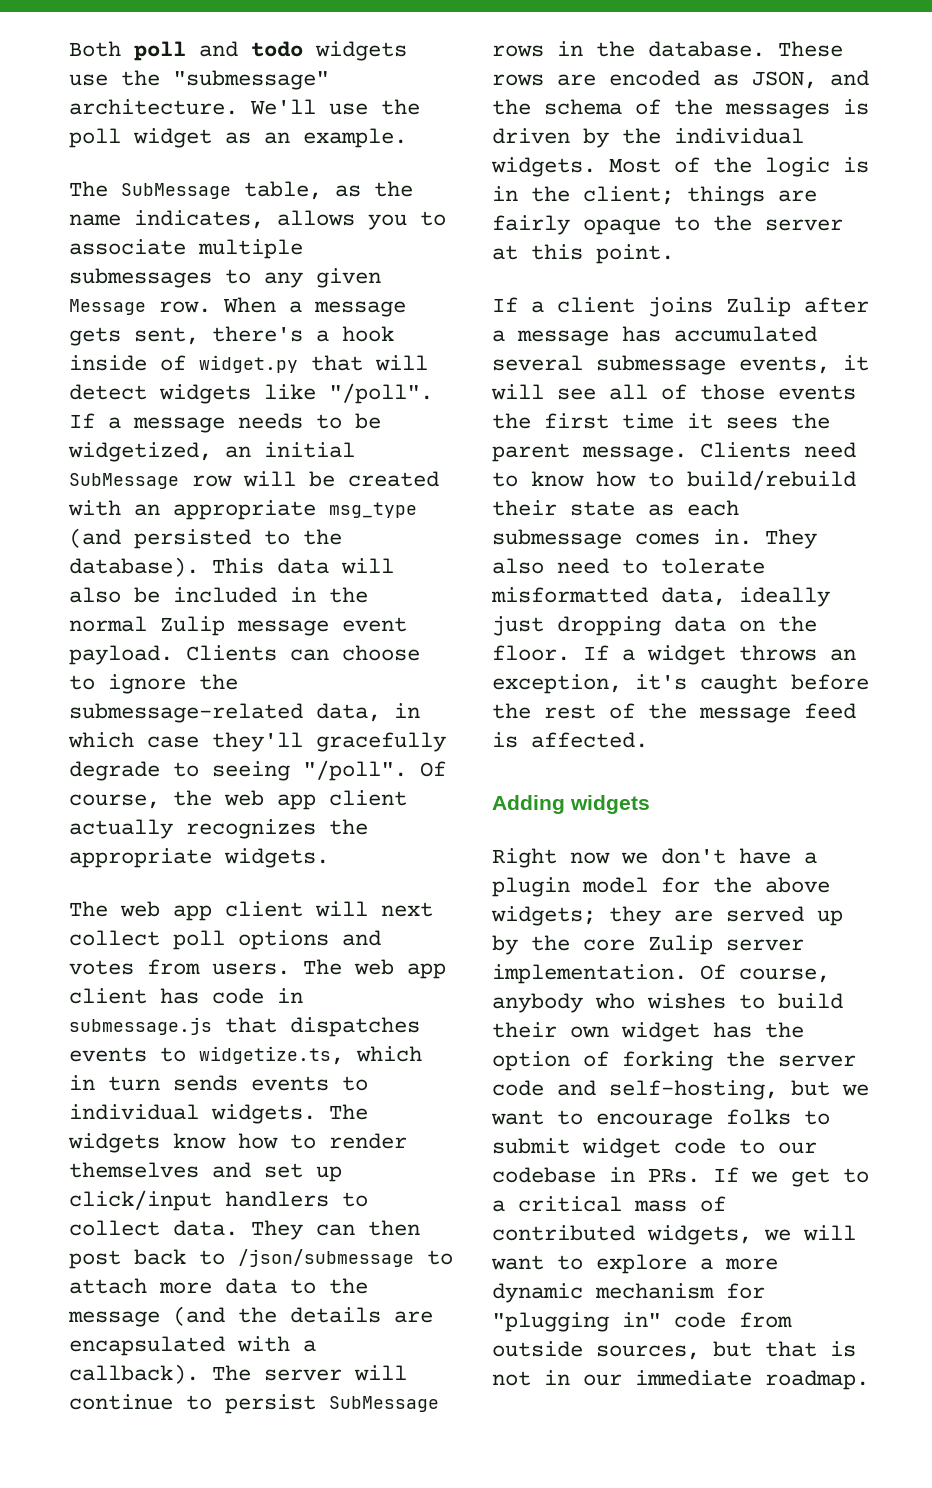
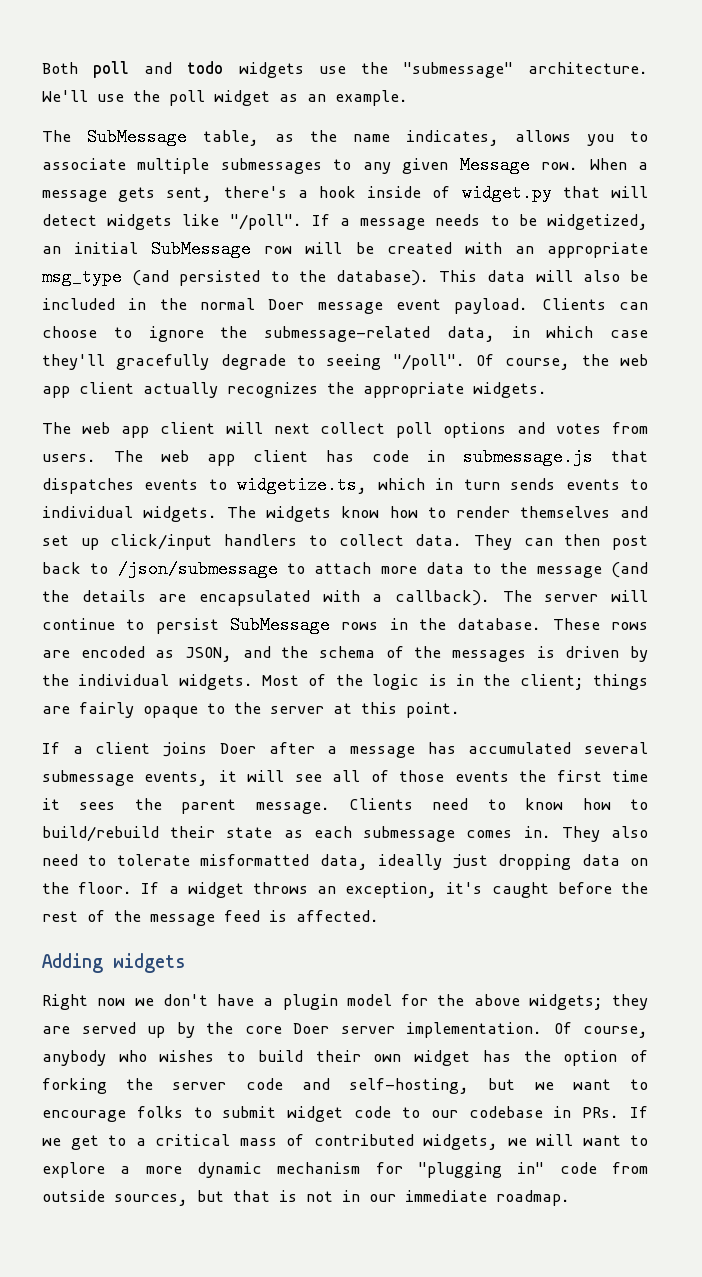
[160,616,225,636] Zulip -> [268,299,305,310] Doer
[726,297,791,317] Zulip -> [219,743,256,754] Doer
[648,935,713,955] Zulip -> [293,1023,329,1034] Doer

